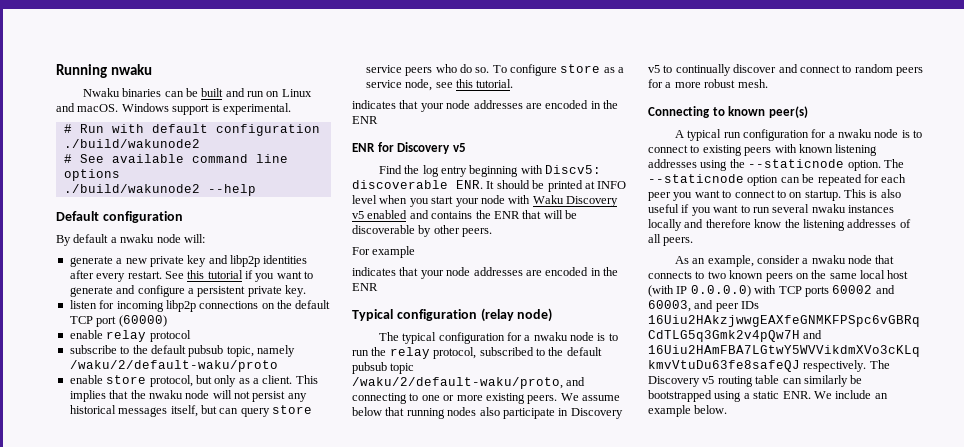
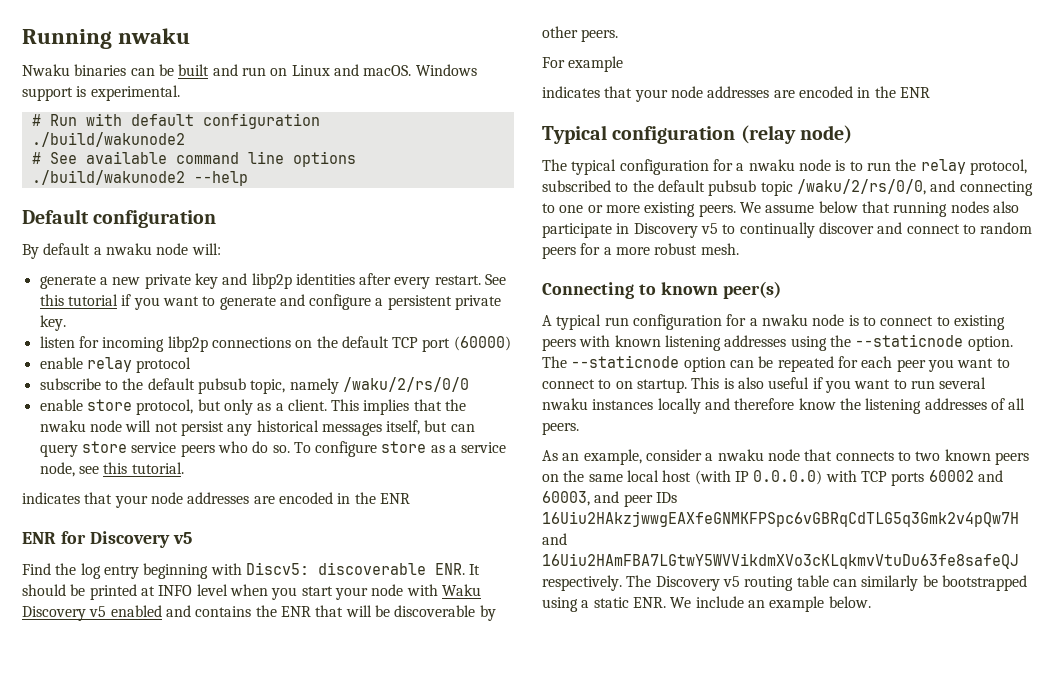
[69,360,278,372] /waku/2/default-waku/proto -> [342,377,469,392] /waku/2/rs/0/0
[352,377,563,389] /waku/2/default-waku/proto, -> [796,179,926,195] /waku/2/rs/0/0,

